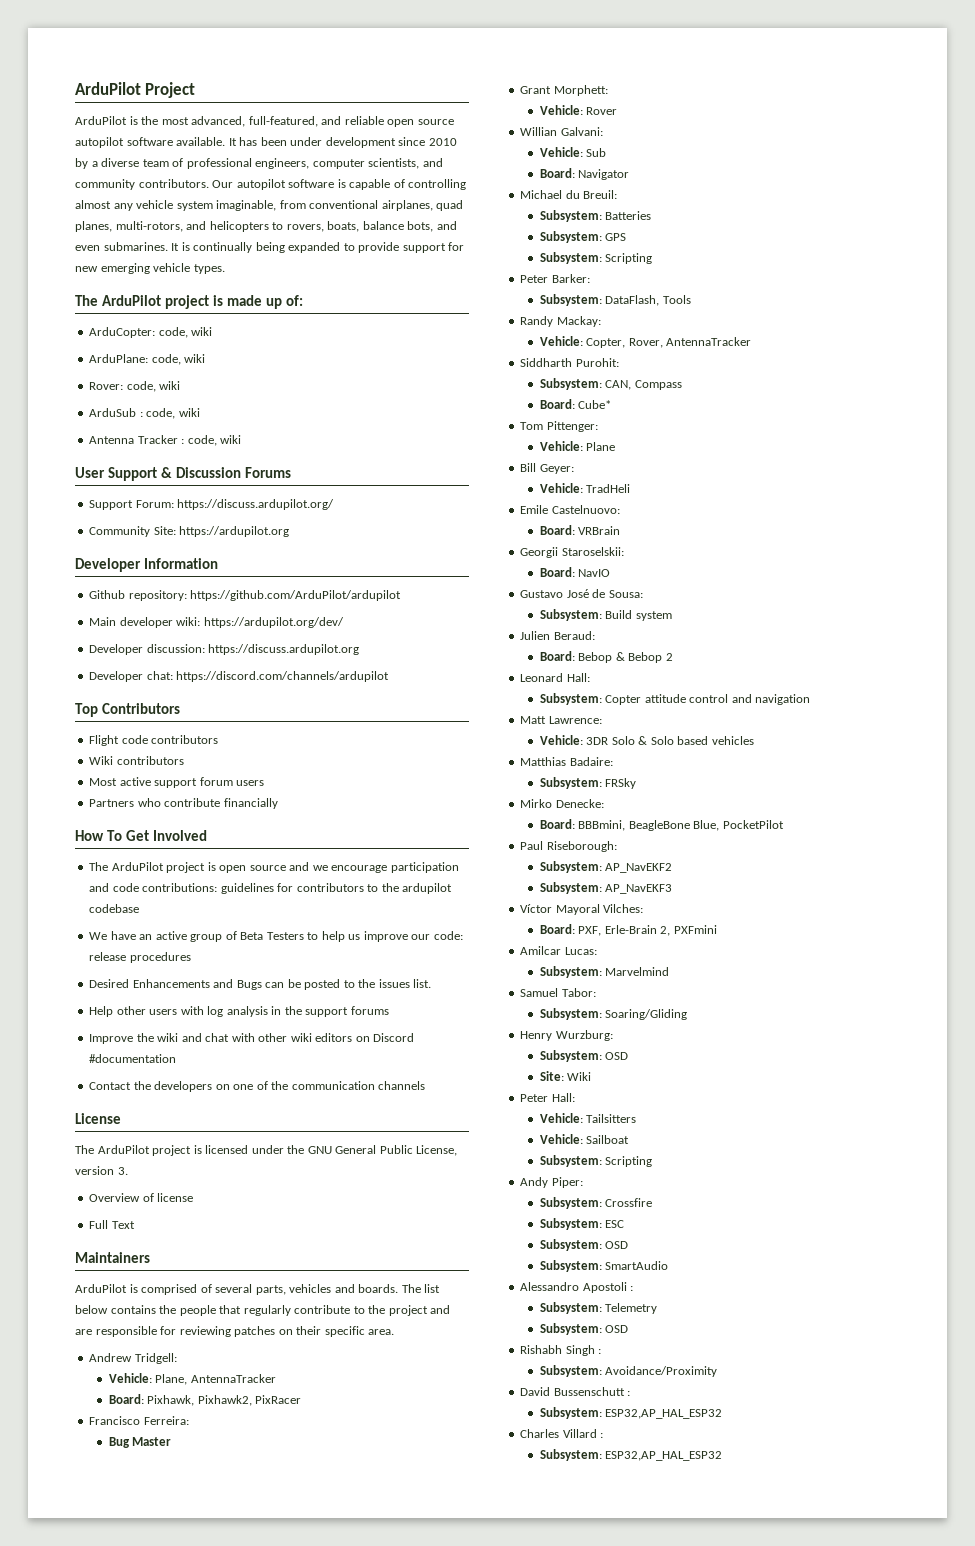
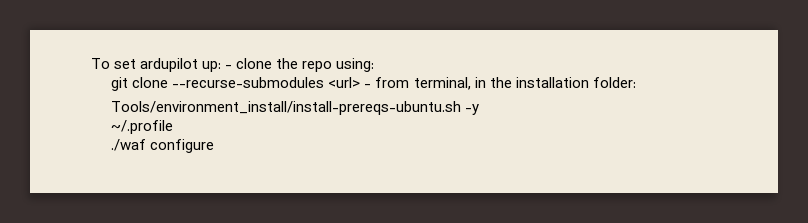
[75,82,196,98] [75,116,454,127] [75,137,457,148] [75,158,443,169] [75,179,467,190] [75,200,464,211] [75,221,457,232] [75,242,465,253] [75,263,225,274] [75,295,304,309] [89,327,213,338] [89,354,206,365] [89,381,181,392] [89,408,200,419] [89,435,242,446] [75,467,292,481] [89,499,335,510] [89,526,290,537] [75,558,219,572] [89,590,402,601] [89,617,344,628] [89,644,360,655] [89,671,390,682] [75,703,181,717] [89,735,219,746] [89,756,184,765] [89,777,265,788] [89,798,278,809] [75,830,208,841] [89,862,459,873] [89,883,453,894] [89,904,140,913] [89,931,463,942] [89,952,191,963] [89,979,432,990] [89,1006,389,1017] [89,1033,415,1044] [89,1054,177,1063] [89,1081,426,1092] [75,1113,121,1124] [75,1145,458,1156] [75,1166,128,1175] [89,1193,194,1202] [89,1220,135,1229] [75,1252,150,1263] [75,1284,441,1295] [75,1305,451,1316] [75,1326,395,1337] [89,1353,177,1364] [108,1373,276,1385] [108,1394,302,1406] [89,1416,189,1425] [108,1437,172,1448] [520,85,608,96] [539,105,618,115] [520,127,603,136] [539,147,607,157] [539,168,630,180] [520,190,618,199] [539,210,652,222] [539,231,627,243] [539,252,653,264] [520,274,590,283] [539,294,691,306] [520,316,601,327] [539,336,752,348] [520,358,619,367] [539,378,682,390] [539,399,612,409] [520,421,598,432] [539,441,616,451] [520,463,574,474] [539,483,631,493] [520,505,620,514] [539,525,621,535] [520,547,624,558] [539,567,611,577] [520,589,643,598] [539,609,672,621] [520,631,595,640] [539,651,673,663] [520,673,590,682] [539,693,811,705] [520,716,602,724] [539,735,754,745] [520,757,613,766] [539,777,637,789] [520,799,604,808] [539,819,784,831] [520,841,617,852] [539,861,673,873] [539,882,673,894] [520,904,644,915] [539,924,717,936] [520,946,597,955] [539,966,670,978] [520,988,596,997] [539,1008,688,1020] [520,1030,613,1041] [539,1050,629,1062] [539,1071,592,1081] [520,1093,575,1102] [539,1113,637,1123] [539,1134,630,1144] [539,1155,653,1167] [520,1177,583,1188] [539,1197,653,1209] [539,1218,625,1230] [539,1239,629,1251] [539,1260,669,1272] [520,1282,634,1293] [539,1302,658,1314] [539,1323,629,1335] [520,1345,602,1356] [539,1365,718,1377] [520,1387,631,1396] [539,1407,723,1419] [520,1429,604,1438] [539,1449,723,1461] ArduPilot Project // ArduPilot is the most advanced, full-featured, and reliable open source autopilot software available. It has been under development since 2010 by a diverse team of professional engineers, computer scientists, and community contributors. Our autopilot software is capable of controlling almost any vehicle system imaginable, from conventional airplanes, quad planes, multi-rotors, and helicopters to rovers, boats, balance bots, and even submarines. It is continually being expanded to provide support for new emerging vehicle types. // The ArduPilot project is made up of: // ArduCopter: code, wiki // ArduPlane: code, wiki // Rover: code, wiki // ArduSub : code, wiki // Antenna Tracker : code, wiki // User Support & Discussion Forums // Support Forum: https://discuss.ardupilot.org/ // Community Site: https://ardupilot.org // Developer Information // Github repository: https://github.com/ArduPilot/ardupilot // Main developer wiki: https://ardupilot.org/dev/ // Developer discussion: https://discuss.ardupilot.org // Developer chat: https://discord.com/channels/ardupilot // Top Contributors // Flight code contributors // Wiki contributors // Most active support forum users // Partners who contribute financially // How To Get Involved // The ArduPilot project is open source and we encourage participation and code contributions: guidelines for contributors to the ardupilot codebase // We have an active group of Beta Testers to help us improve our code: release procedures // Desired Enhancements and Bugs can be posted to the issues list. // Help other users with log analysis in the support forums // Improve the wiki and chat with other wiki editors on Discord #documentation // Contact the developers on one of the communication channels // License // The ArduPilot project is licensed under the GNU General Public License, version 3. // Overview of license // Full Text // Maintainers // ArduPilot is comprised of several parts, vehicles and boards. The list below contains the people that regularly contribute to the project and are responsible for reviewing patches on their specific area. // Andrew Tridgell: // Vehicle: Plane, AntennaTracker // Board: Pixhawk, Pixhawk2, PixRacer // Francisco Ferreira: // Bug Master // Grant Morphett: // Vehicle: Rover // Willian Galvani: // Vehicle: Sub // Board: Navigator // Michael du Breuil: // Subsystem: Batteries // Subsystem: GPS // Subsystem: Scripting // Peter Barker: // Subsystem: DataFlash, Tools // Randy Mackay: // Vehicle: Copter, Rover, AntennaTracker // Siddharth Purohit: // Subsystem: CAN, Compass // Board: Cube* // Tom Pittenger: // Vehicle: Plane // Bill Geyer: // Vehicle: TradHeli // Emile Castelnuovo: // Board: VRBrain // Georgii Staroselskii: // Board: NavIO // Gustavo José de Sousa: // Subsystem: Build system // Julien Beraud: // Board: Bebop & Bebop 2 // Leonard Hall: // Subsystem: Copter attitude control and navigation // Matt Lawrence: // Vehicle: 3DR Solo & Solo based vehicles // Matthias Badaire: // Subsystem: FRSky // Mirko Denecke: // Board: BBBmini, BeagleBone Blue, PocketPilot // Paul Riseborough: // Subsystem: AP_NavEKF2 // Subsystem: AP_NavEKF3 // Víctor Mayoral Vilches: // Board: PXF, Erle-Brain 2, PXFmini // Amilcar Lucas: // Subsystem: Marvelmind // Samuel Tabor: // Subsystem: Soaring/Gliding // Henry Wurzburg: // Subsystem: OSD // Site: Wiki // Peter Hall: // Vehicle: Tailsitters // Vehicle: Sailboat // Subsystem: Scripting // Andy Piper: // Subsystem: Crossfire // Subsystem: ESC // Subsystem: OSD // Subsystem: SmartAudio // Alessandro Apostoli : // Subsystem: Telemetry // Subsystem: OSD // Rishabh Singh : // Subsystem: Avoidance/Proximity // David Bussenschutt : // Subsystem: ESP32,AP_HAL_ESP32 // Charles Villard : // Subsystem: ESP32,AP_HAL_ESP32 -> [91,58,375,72] [111,77,636,91] [111,101,480,115] [111,120,174,134] [111,139,215,153] To set ardupilot up: - clone the repo using: // git clone --recurse-submodules <url> - from terminal, in the installation folder: // Tools/environment_install/install-prereqs-ubuntu.sh -y // ~/.profile // ./waf configure

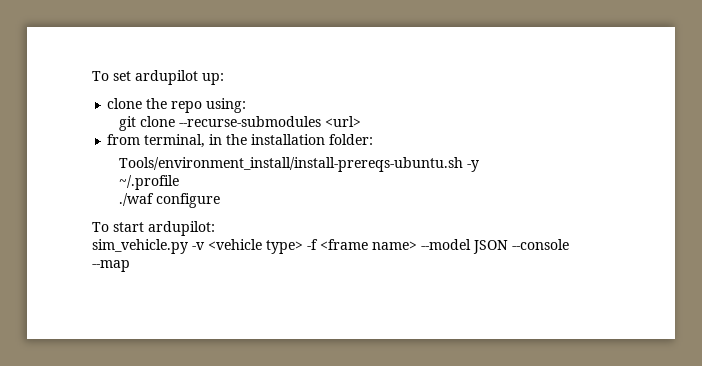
[225,65,233,69] - -> (224, 79) //
[364,84,372,88] - -> (361, 121) //
(215, 146) none -> [92,221,215,236] [92,239,569,254] [92,260,130,272] // To start ardupilot: // sim_vehicle.py -v <vehicle type> -f <frame name> --model JSON --console --map

